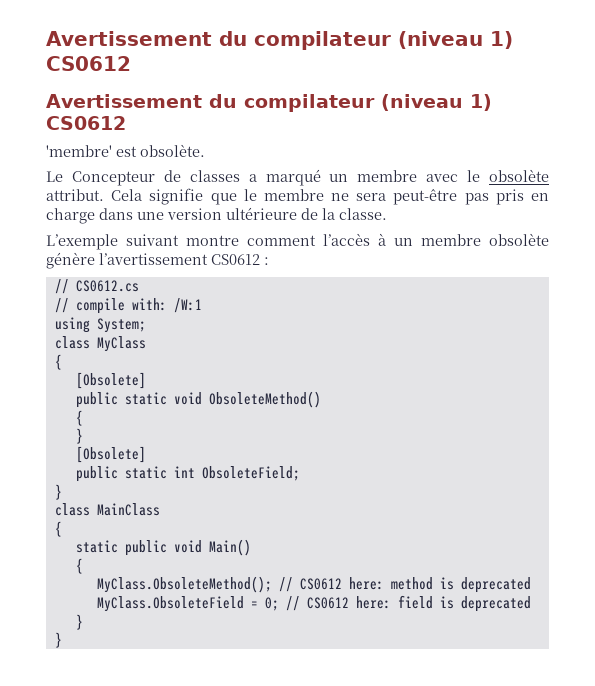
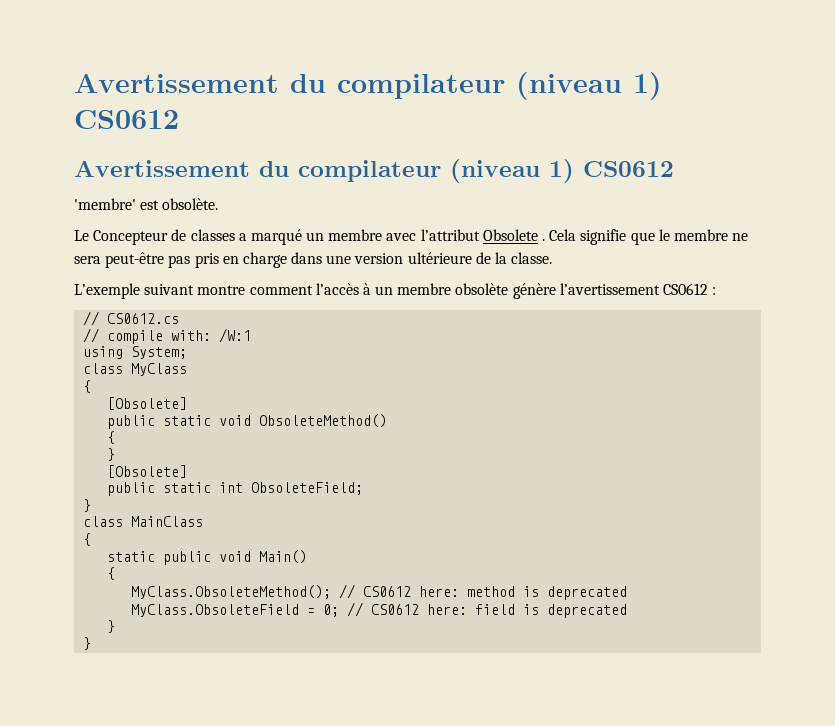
[467,169,549,182] [46,189,104,201] le obsolète attribut. -> [420,229,546,241] l’attribut Obsolete .

